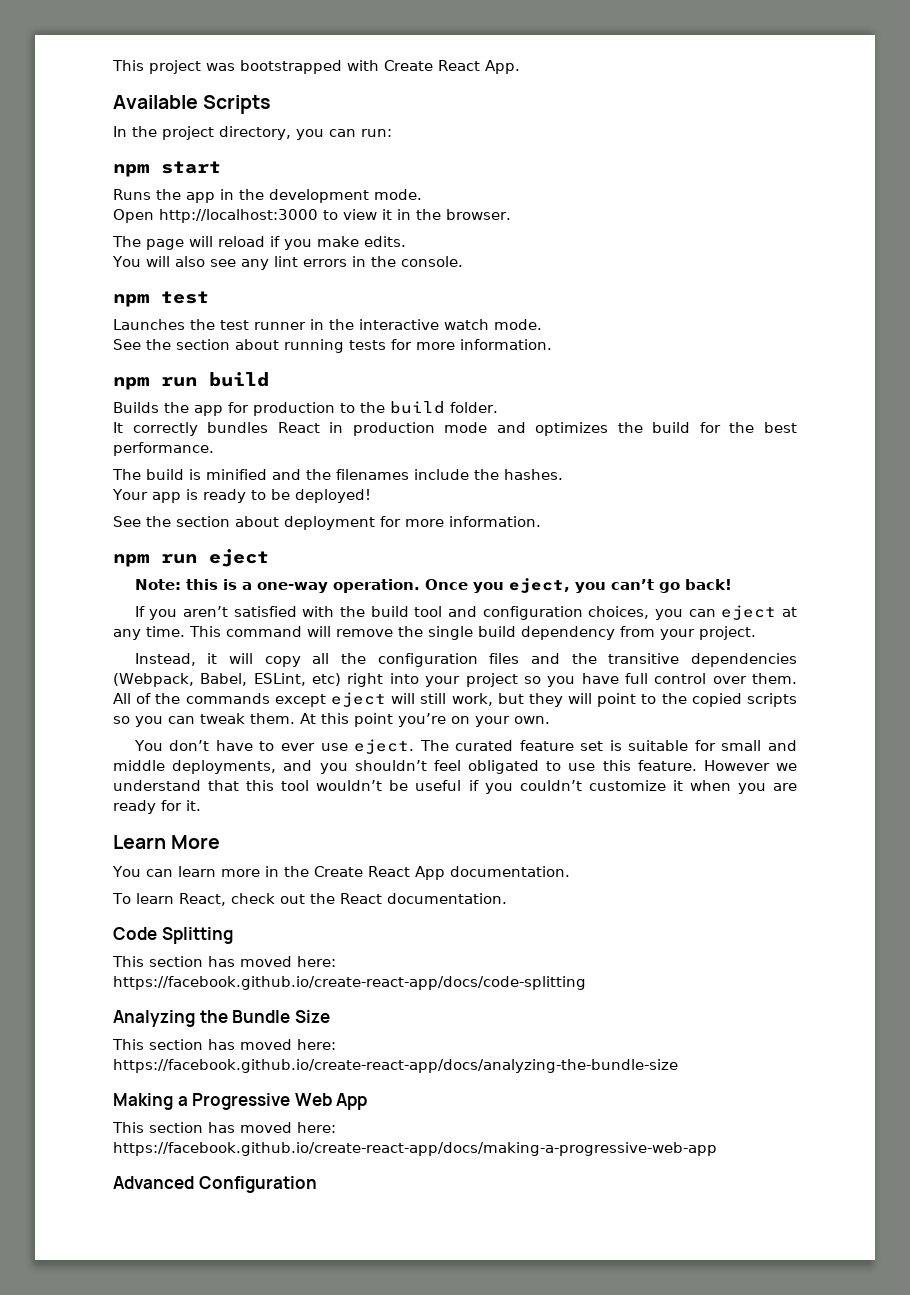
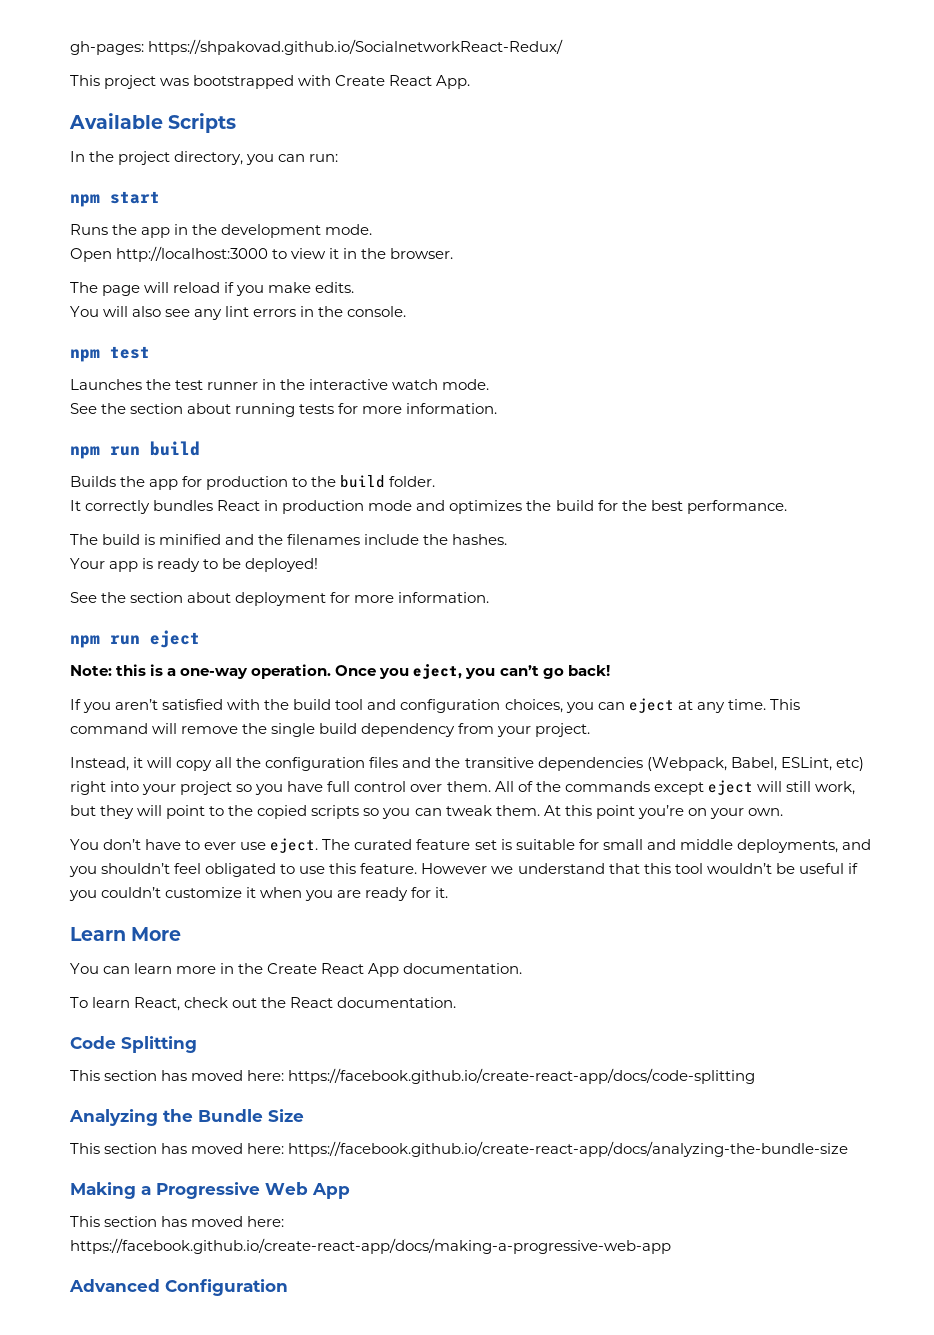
(112, 65) none -> [70,39,564,55] gh-pages: https://shpakovad.github.io/SocialnetworkReact-Redux/ //

